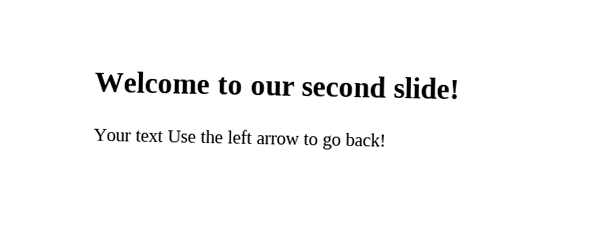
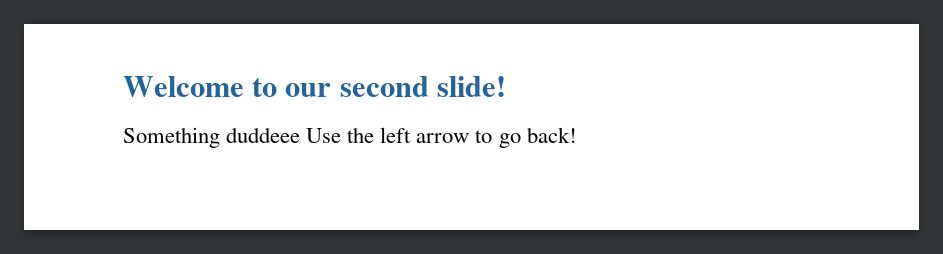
[93,128,164,143] Your text -> [123,127,301,148] Something duddeee

